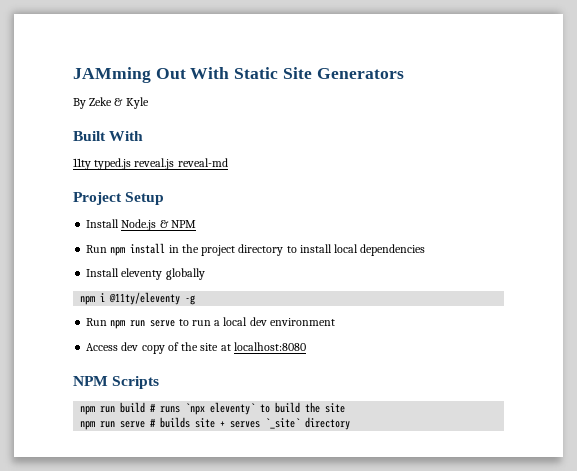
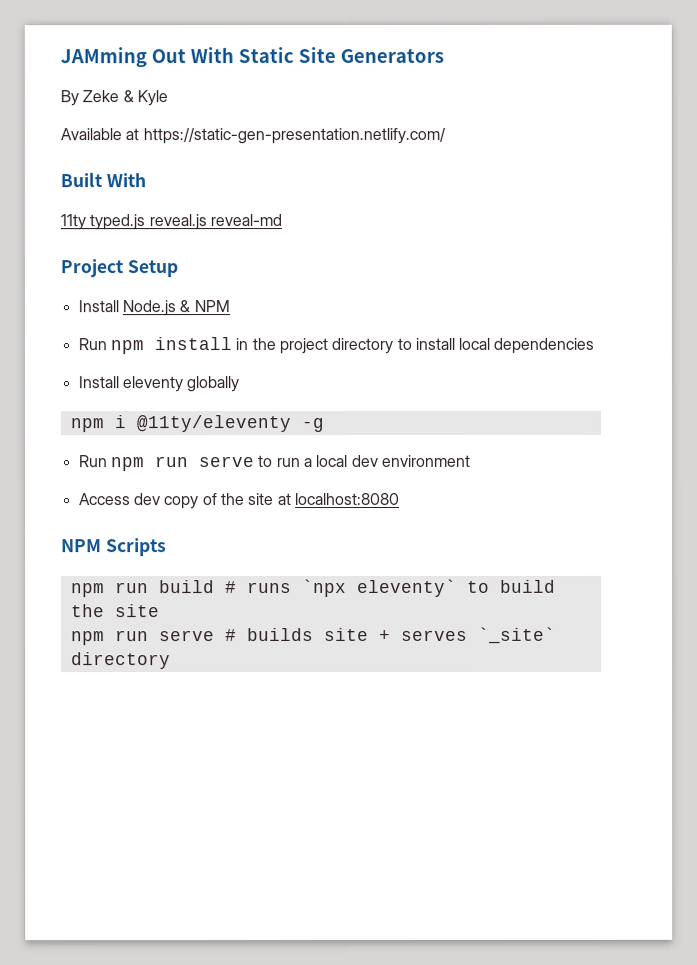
(149, 103) none -> [60,127,446,145] // Available at https://static-gen-presentation.netlify.com/

